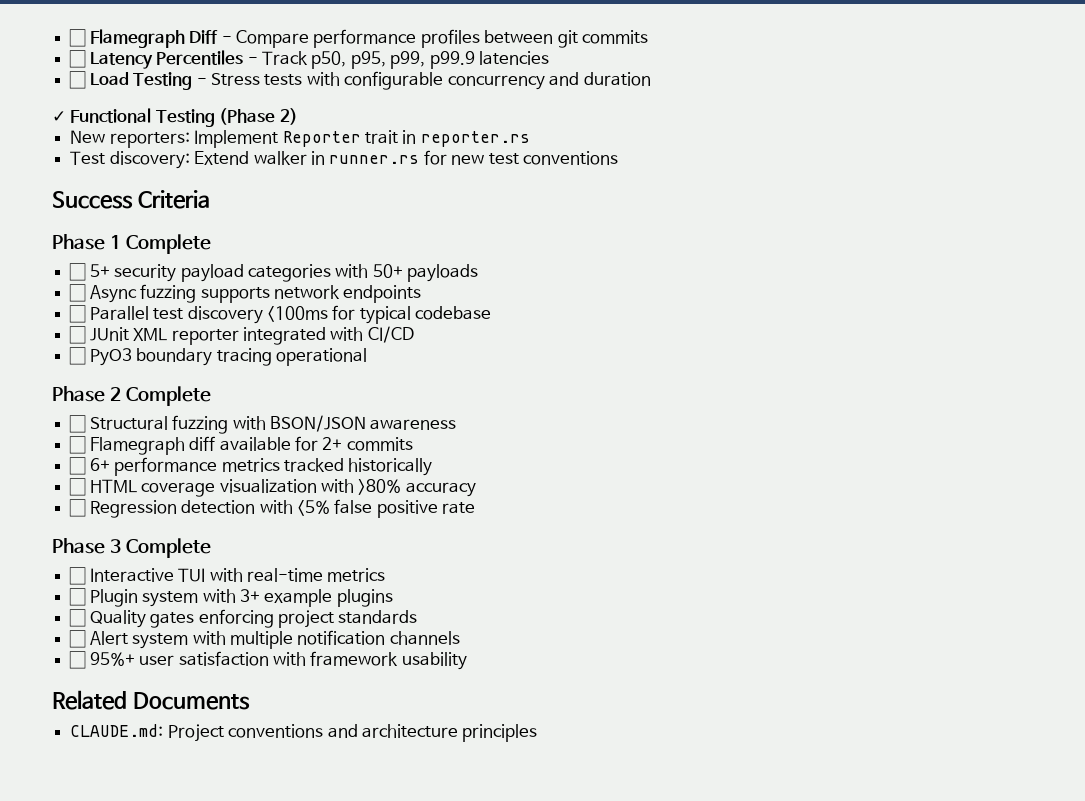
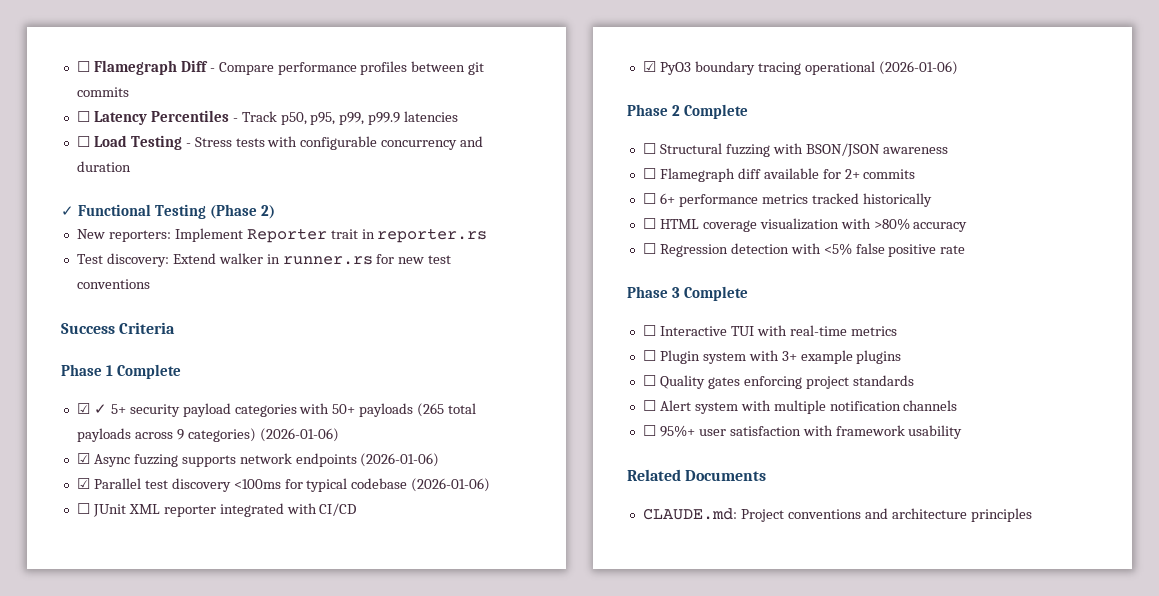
[69,263,87,281] ☐ -> [76,403,107,414] ☑ ✓
[69,284,87,302] // ☐ -> [417,403,477,417] [76,428,339,442] [76,453,90,464] (265 total payloads across 9 categories) (2026-01-06) // ☑
[69,305,87,323] // ☐ -> [360,453,440,467] [76,478,90,489] (2026-01-06) // ☑
(492, 313) none -> [411,478,491,492] (2026-01-06)
[69,347,87,365] ☐ -> [642,61,656,72] ☑
(367, 357) none -> [878,61,958,75] (2026-01-06)

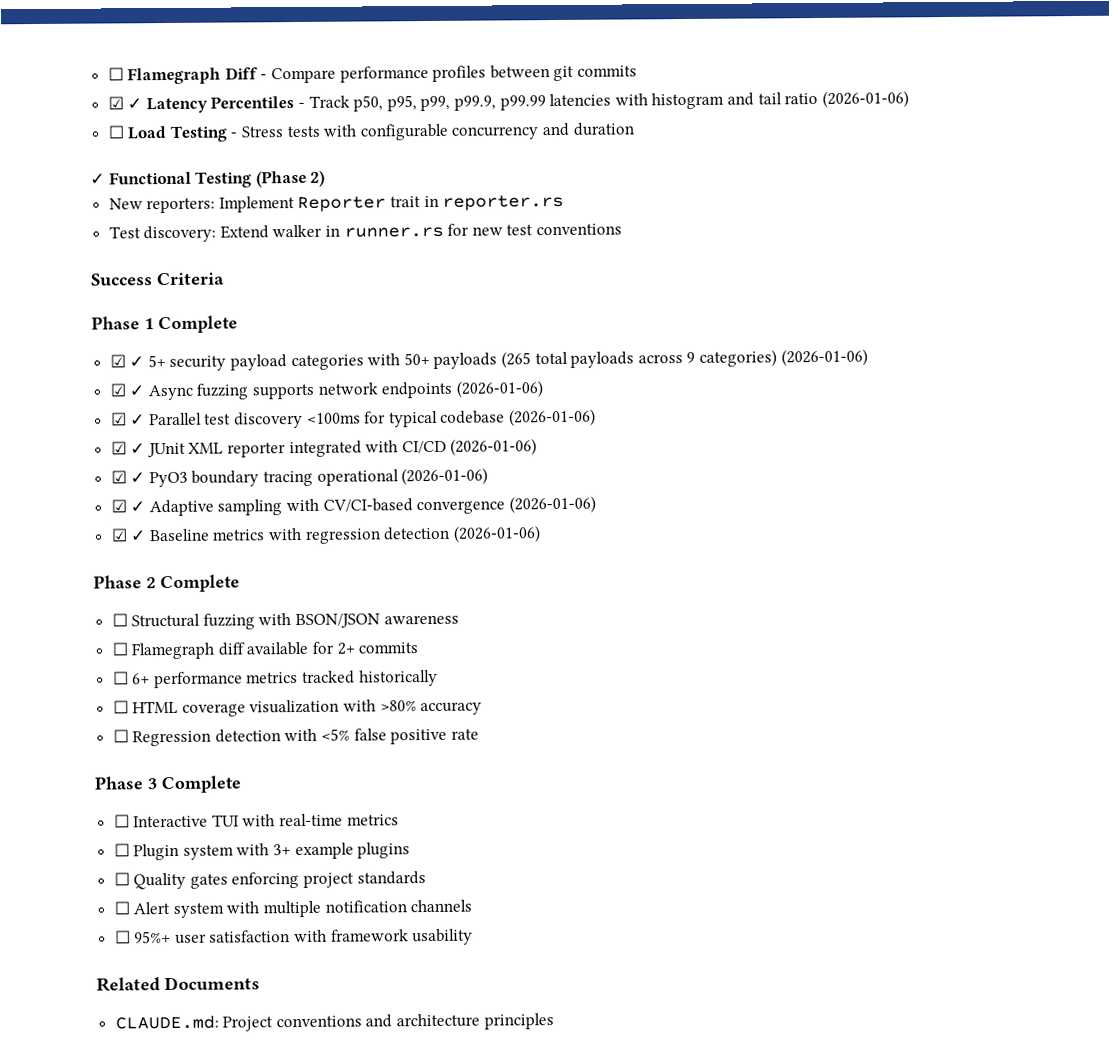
[76,111,90,122] ☐ -> [107,96,143,110] ☑ ✓
[368,112,401,125] p99.9 -> [454,95,546,111] p99.9, p99.99
(459, 116) none -> [614,90,909,110] with histogram and tail ratio (2026-01-06)
(90, 458) none -> [129,385,145,397] ✓
(90, 483) none -> [130,414,146,426] ✓
[76,503,90,514] ☐ -> [110,441,146,455] ☑ ✓
[642,61,656,72] // ☑ -> [450,438,538,456] [110,470,146,484] (2026-01-06) // ☑ ✓
(958, 68) none -> [110,495,596,517] [110,525,541,544] // ☑ ✓ Adaptive sampling with CV/CI-based convergence (2026-01-06) // ☑ ✓ Baseline metrics with regression detection (2026-01-06)

